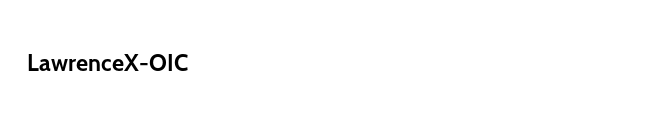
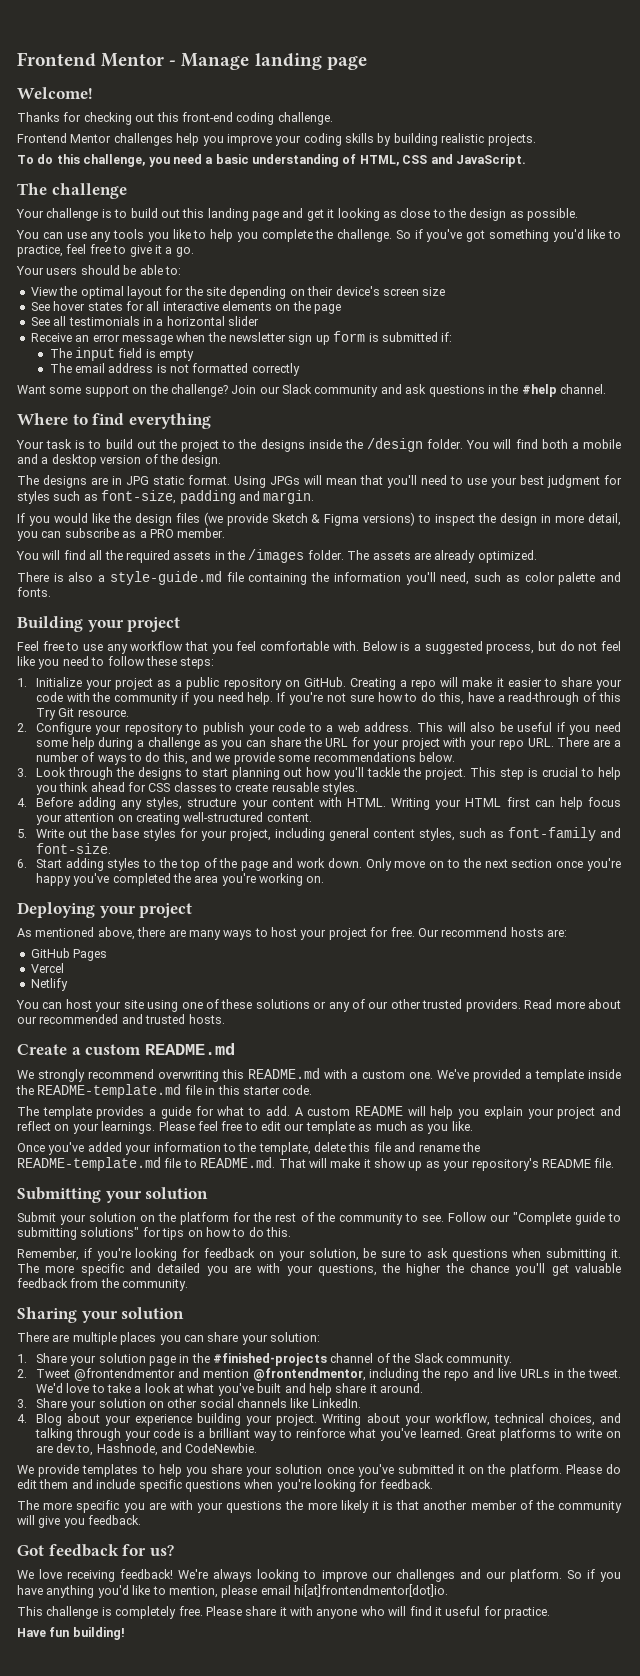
[27,54,188,71] LawrenceX-OIC -> [17,52,367,70] [17,87,93,99] [17,112,333,125] [17,133,536,146] [17,154,526,167] [17,183,127,199] [16,208,579,221] [16,229,621,242] [17,244,194,257] [16,265,181,275] [30,286,446,299] [30,301,342,314] [30,316,259,326] [30,331,453,345] [49,347,195,361] [49,363,300,376] [17,384,606,397] [17,413,211,429] [16,438,621,452] [17,454,222,467] [17,475,622,488] [17,490,315,504] [17,512,622,526] [17,528,226,541] [16,549,537,563] [17,571,622,585] [17,587,51,597] [17,616,181,632] [17,641,622,654] [17,656,215,669] [17,677,622,690] [35,692,621,705] [35,708,129,720] [17,722,621,735] [35,737,622,750] [35,752,455,765] [17,767,622,780] [35,782,359,795] [17,797,622,810] [35,812,312,825] [17,827,621,841] [35,843,111,854] [17,858,621,871] [35,873,325,886] [17,902,193,918] [17,927,567,940] [30,948,108,961] [30,963,64,973] [30,978,68,991] [16,999,622,1012] [17,1014,225,1024] [17,1043,235,1055] [17,1068,621,1082] [16,1084,313,1098] [17,1106,621,1119] [17,1121,473,1134] [17,1142,480,1155] [17,1157,615,1171] [17,1187,209,1203] [17,1212,621,1225] [17,1227,291,1240] [17,1248,621,1261] [17,1263,621,1276] [17,1278,189,1291] [17,1307,185,1323] [17,1332,320,1345] [17,1353,512,1366] [17,1368,621,1381] [35,1383,424,1396] [17,1398,361,1411] [17,1413,621,1426] [34,1428,621,1441] [35,1443,258,1456] [17,1464,621,1477] [17,1479,433,1492] [17,1500,622,1513] [17,1515,142,1528] [17,1544,174,1557] [17,1569,621,1582] [17,1584,448,1598] [17,1606,550,1619] [17,1627,125,1640] Frontend Mentor - Manage landing page // Welcome! // Thanks for checking out this front-end coding challenge. // Frontend Mentor challenges help you improve your coding skills by building realistic projects. // To do this challenge, you need a basic understanding of HTML, CSS and JavaScript. // The challenge // Your challenge is to build out this landing page and get it looking as close to the design as possible. // You can use any tools you like to help you complete the challenge. So if you've got something you'd like to practice, feel free to give it a go. // Your users should be able to: // View the optimal layout for the site depending on their device's screen size // See hover states for all interactive elements on the page // See all testimonials in a horizontal slider // Receive an error message when the newsletter sign up form is submitted if: // The input field is empty // The email address is not formatted correctly // Want some support on the challenge? Join our Slack community and ask questions in the #help channel. // Where to find everything // Your task is to build out the project to the designs inside the /design folder. You will find both a mobile and a desktop version of the design. // The designs are in JPG static format. Using JPGs will mean that you'll need to use your best judgment for styles such as font-size, padding and margin. // If you would like the design files (we provide Sketch & Figma versions) to inspect the design in more detail, you can subscribe as a PRO member. // You will find all the required assets in the /images folder. The assets are already optimized. // There is also a style-guide.md file containing the information you'll need, such as color palette and fonts. // Building your project // Feel free to use any workflow that you feel comfortable with. Below is a suggested process, but do not feel like you need to follow these steps: // 1. Initialize your project as a public repository on GitHub. Creating a repo will make it easier to share your code with the community if you need help. If you're not sure how to do this, have a read-through of this Try Git resource. // 2. Configure your repository to publish your code to a web address. This will also be useful if you need some help during a challenge as you can share the URL for your project with your repo URL. There are a number of ways to do this, and we provide some recommendations below. // 3. Look through the designs to start planning out how you'll tackle the project. This step is crucial to help you think ahead for CSS classes to create reusable styles. // 4. Before adding any styles, structure your content with HTML. Writing your HTML first can help focus your attention on creating well-structured content. // 5. Write out the base styles for your project, including general content styles, such as font-family and font-size. // 6. Start adding styles to the top of the page and work down. Only move on to the next section once you're happy you've completed the area you're working on. // Deploying your project // As mentioned above, there are many ways to host your project for free. Our recommend hosts are: // GitHub Pages // Vercel // Netlify // You can host your site using one of these solutions or any of our other trusted providers. Read more about our recommended and trusted hosts. // Create a custom README.md // We strongly recommend overwriting this README.md with a custom one. We've provided a template inside the README-template.md file in this starter code. // The template provides a guide for what to add. A custom README will help you explain your project and reflect on your learnings. Please feel free to edit our template as much as you like. // Once you've added your information to the template, delete this file and rename the README-template.md file to README.md. That will make it show up as your repository's README file. // Submitting your solution // Submit your solution on the platform for the rest of the community to see. Follow our "Complete guide to submitting solutions" for tips on how to do this. // Remember, if you're looking for feedback on your solution, be sure to ask questions when submitting it. The more specific and detailed you are with your questions, the higher the chance you'll get valuable feedback from the community. // Sharing your solution // There are multiple places you can share your solution: // 1. Share your solution page in the #finished-projects channel of the Slack community. // 2. Tweet @frontendmentor and mention @frontendmentor, including the repo and live URLs in the tweet. We'd love to take a look at what you've built and help share it around. // 3. Share your solution on other social channels like LinkedIn. // 4. Blog about your experience building your project. Writing about your workflow, technical choices, and talking through your code is a brilliant way to reinforce what you've learned. Great platforms to write on are dev.to, Hashnode, and CodeNewbie. // We provide templates to help you share your solution once you've submitted it on the platform. Please do edit them and include specific questions when you're looking for feedback. // The more specific you are with your questions the more likely it is that another member of the community will give you feedback. // Got feedback for us? // We love receiving feedback! We're always looking to improve our challenges and our platform. So if you have anything you'd like to mention, please email hi[at]frontendmentor[dot]io. // This challenge is completely free. Please share it with anyone who will find it useful for practice. // Have fun building!

